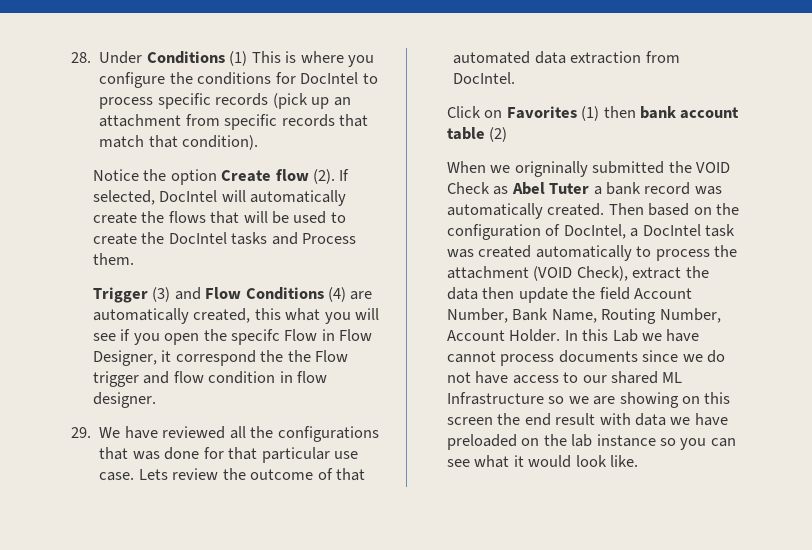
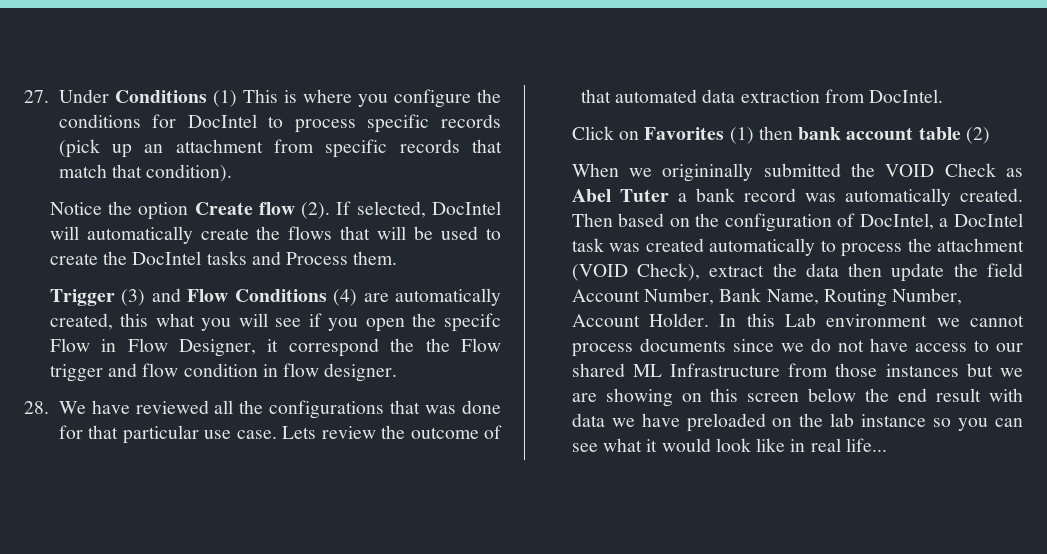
[71,52,91,63] 28. -> [24,90,49,103] 27.
[71,427,91,438] 29. -> [24,401,49,414] 28.
[514,161,588,177] origninally -> [662,163,754,182] origininally
[642,329,700,342] we have -> [826,314,960,327] environment we
[548,396,565,404] so -> [788,363,993,377] from those instances but
(493, 421) none -> [808,388,857,402] below
[610,455,639,467] like. -> [756,438,887,452] like in real life...

